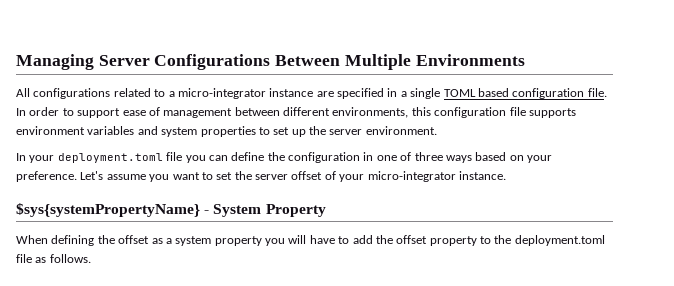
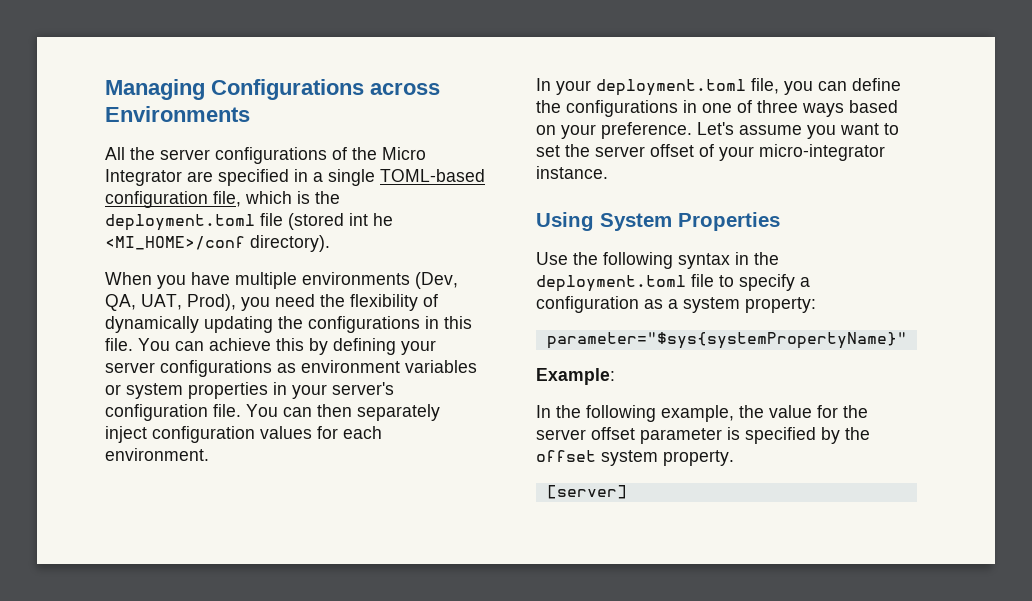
[98,54,525,70] [16,88,314,99] Server Configurations Between Multiple Environments // All configurations related to a micro-integrator instance -> [211,79,440,100] [105,106,250,122] [105,147,426,164] [105,169,182,186] Configurations across Environments // All the server configurations of the Micro Integrator
[443,88,607,99] [16,107,576,118] [16,126,363,137] TOML based configuration file. In order to support ease of management between different environments, this configuration file supports environment variables and system properties to set up the server -> [380,169,485,182] [105,191,340,208] [105,213,393,231] [105,235,330,252] [105,272,458,289] [105,294,438,311] [105,316,472,333] [105,338,436,355] [105,360,477,377] [105,382,394,399] [105,404,440,421] [105,426,382,443] TOML-based configuration file, which is the deployment.toml file (stored int he <MI_HOME>/conf directory). // When you have multiple environments (Dev, QA, UAT, Prod), you need the flexibility of dynamically updating the configurations in this file. You can achieve this by defining your server configurations as environment variables or system properties in your server's configuration file. You can then separately inject configuration values for each
[166,152,183,161] file -> [751,78,779,94] file,
[288,152,360,163] configuration -> [566,100,678,117] configurations
[16,203,326,217] [16,235,605,246] [16,254,91,263] $sys{systemPropertyName} - System Property // When defining the offset as a system property you will have to add the offset property to the deployment.toml file as follows. -> [536,212,780,231] [536,252,779,269] [536,274,810,292] [536,296,816,313] [546,332,907,349] [536,368,615,385] [536,405,868,422] [536,427,870,444] [536,450,734,466] [546,485,627,499] Using System Properties // Use the following syntax in the deployment.toml file to specify a configuration as a system property: // parameter="$sys{systemPropertyName}" // Example: // In the following example, the value for the server offset parameter is specified by the offset system property. // [server]

